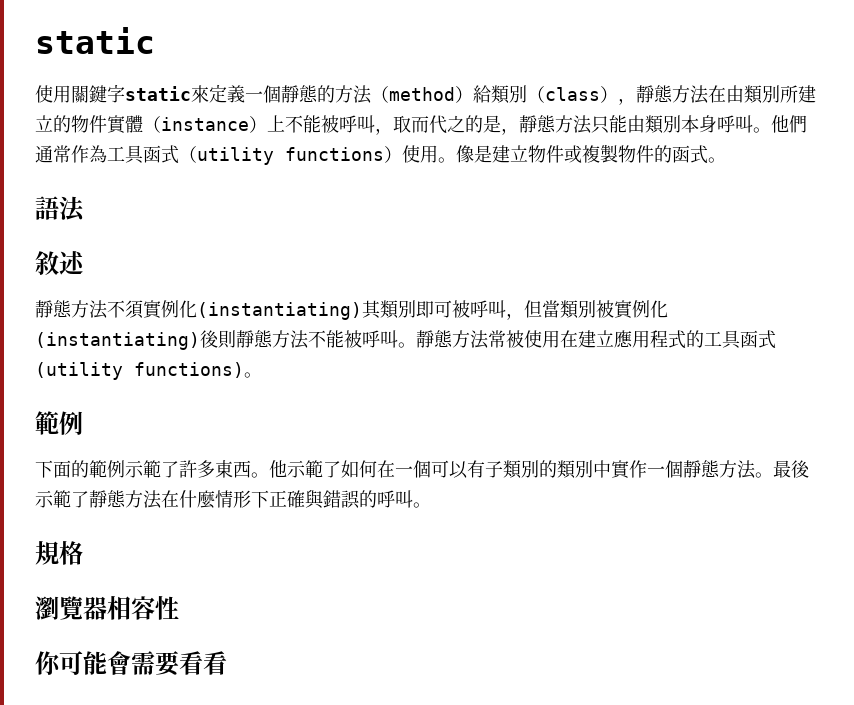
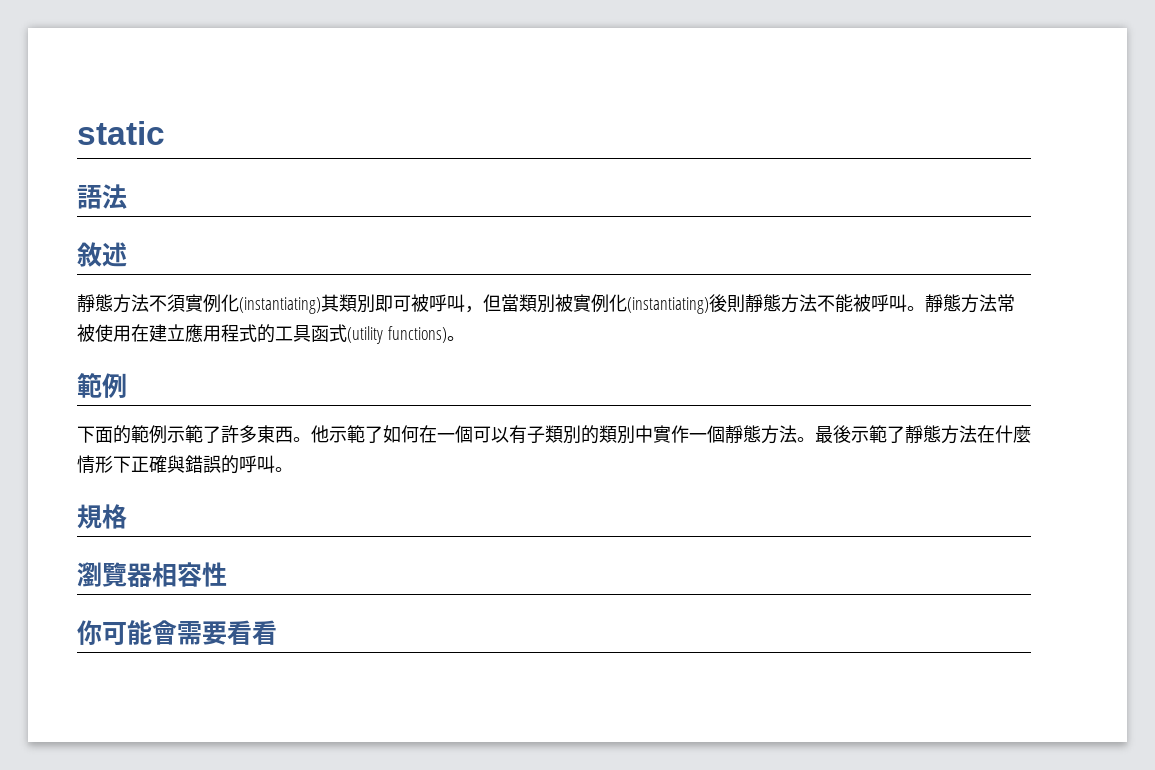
[35,27,155,54] [35,84,816,105] [35,115,807,135] [35,144,726,165] static // 使用關鍵字static來定義一個靜態的方法（method）給類別（class），靜態方法在由類別所建立的物件實體（instance）上不能被呼叫，取而代之的是，靜態方法只能由類別本身呼叫。他們通常作為工具函式（utility functions）使用。像是建立物件或複製物件的函式。 -> [77,121,165,145] static

